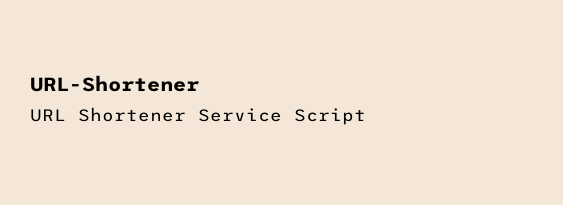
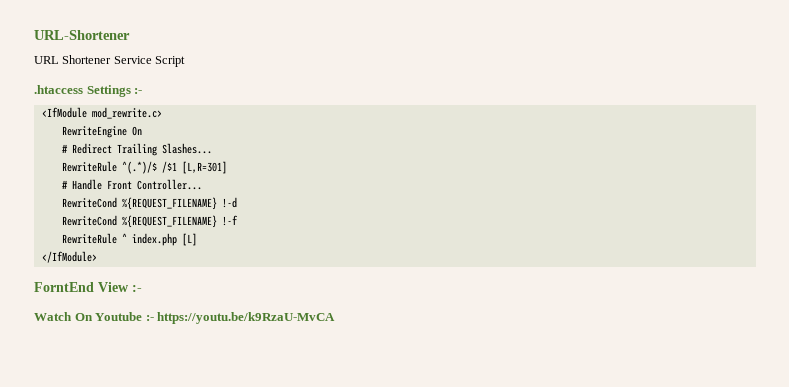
(366, 116) none -> [34,85,143,97] [41,107,162,119] [61,126,142,138] [61,143,212,156] [61,161,227,174] [61,179,202,190] [61,197,237,210] [61,215,238,228] [61,233,197,246] [41,251,97,263] [34,282,142,292] [34,312,336,324] // .htaccess Settings :- // <IfModule mod_rewrite.c> // RewriteEngine On // # Redirect Trailing Slashes... // RewriteRule ^(.*)/$ /$1 [L,R=301] // # Handle Front Controller... // RewriteCond %{REQUEST_FILENAME} !-d // RewriteCond %{REQUEST_FILENAME} !-f // RewriteRule ^ index.php [L] // </IfModule> // ForntEnd View :- // Watch On Youtube :- https://youtu.be/k9RzaU-MvCA

